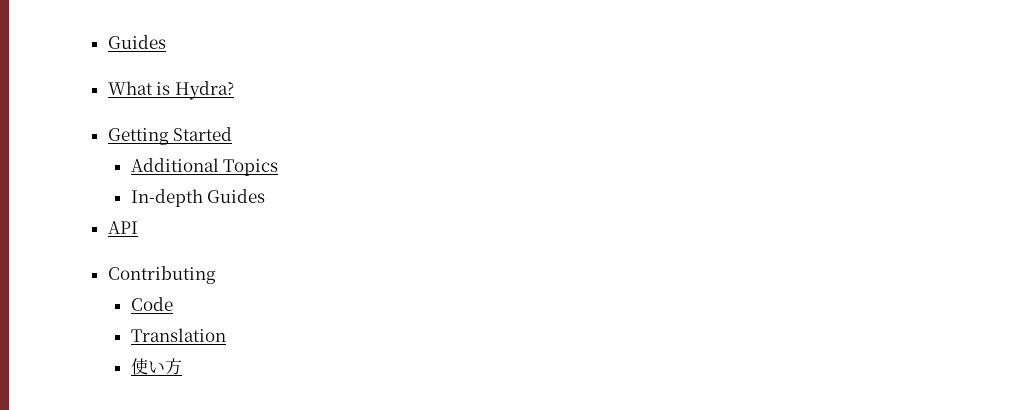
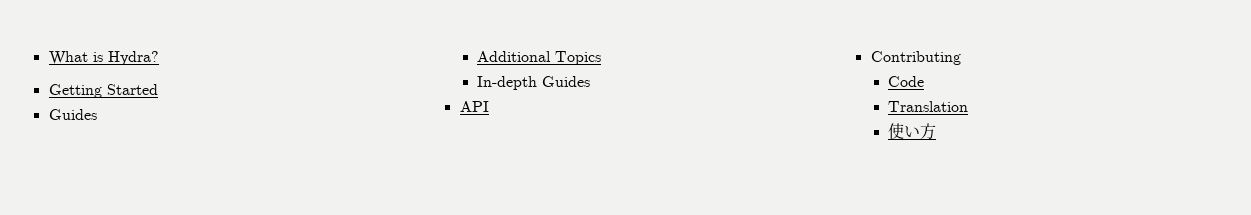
[107,35,166,49] Guides // -> (48, 58) none
(233, 134) none -> [48,109,97,120] // Guides

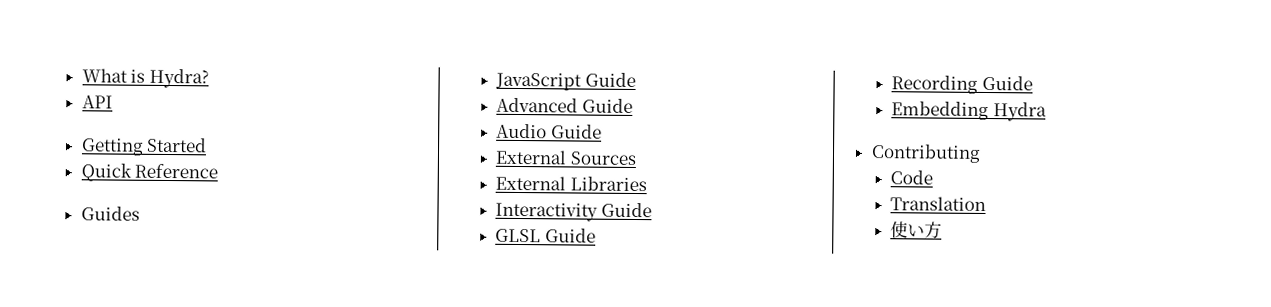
(159, 58) none -> [81,95,113,109] // API
[48,109,97,120] [477,51,602,65] [477,76,591,90] [459,101,489,112] // Guides // Additional Topics // In-depth Guides // API -> [80,163,219,182] [80,206,140,221] [495,72,636,91] [496,97,633,113] [496,123,602,139] [495,149,637,166] [495,175,647,192] [495,202,652,222] [495,228,596,243] [891,75,1033,94] [891,101,1047,122] // Quick Reference // Guides // JavaScript Guide // Advanced Guide // Audio Guide // External Sources // External Libraries // Interactivity Guide // GLSL Guide // Recording Guide // Embedding Hydra

